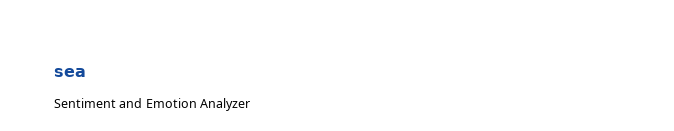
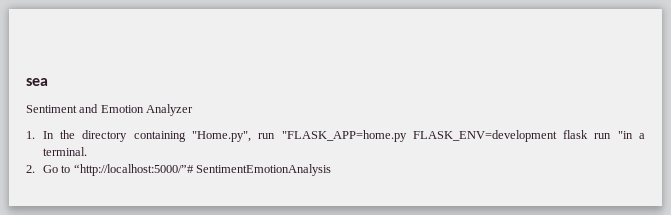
(251, 104) none -> [26,130,646,142] [42,147,87,156] [26,164,331,176] // 1. In the directory containing "Home.py", run "FLASK_APP=home.py FLASK_ENV=development flask run "in a terminal. // 2. Go to “http://localhost:5000/”# SentimentEmotionAnalysis

